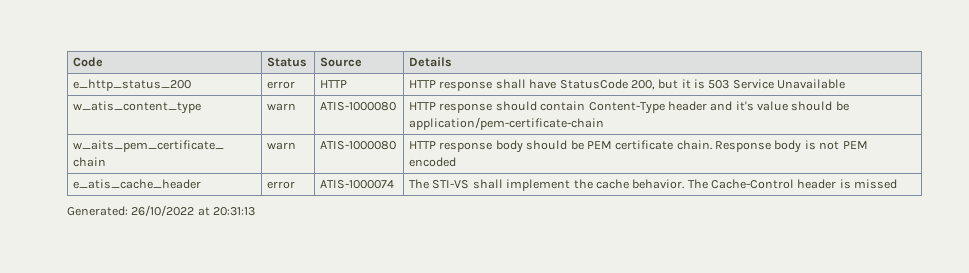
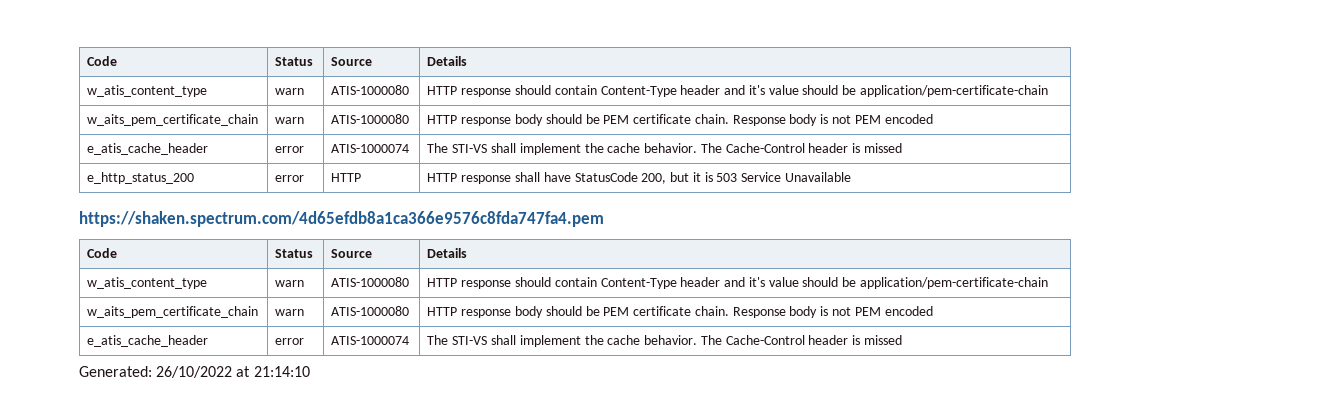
[73,57,104,67] [267,57,308,67] [320,57,363,67] [409,57,453,67] Code | Status | Source | Details -> [87,56,118,66] [275,57,314,66] [331,57,373,66] [427,56,468,66] [87,85,208,97] [275,88,305,95] [331,85,410,95] [427,85,1048,97] [87,114,259,126] [275,117,305,124] [331,114,410,124] [427,114,933,126] [87,143,209,155] [275,146,305,153] [331,144,410,153] [427,143,902,155] Code | Status | Source | Details // w_atis_content_type | warn | ATIS-1000080 | HTTP response should contain Content-Type header and it's value should be application/pem-certificate-chain // w_aits_pem_certificate_chain | warn | ATIS-1000080 | HTTP response body should be PEM certificate chain. Response body is not PEM encoded // e_atis_cache_header | error | ATIS-1000074 | The STI-VS shall implement the cache behavior. The Cache-Control header is missed
(846, 84) none -> [79,211,604,227] [87,248,118,258] [275,249,314,258] [331,249,373,258] [427,248,468,258] // https://shaken.spectrum.com/4d65efdb8a1ca366e9576c8fda747fa4.pem // Code | Status | Source | Details
[213,207,256,216] 20:31:13 -> [253,366,310,377] 21:14:10

